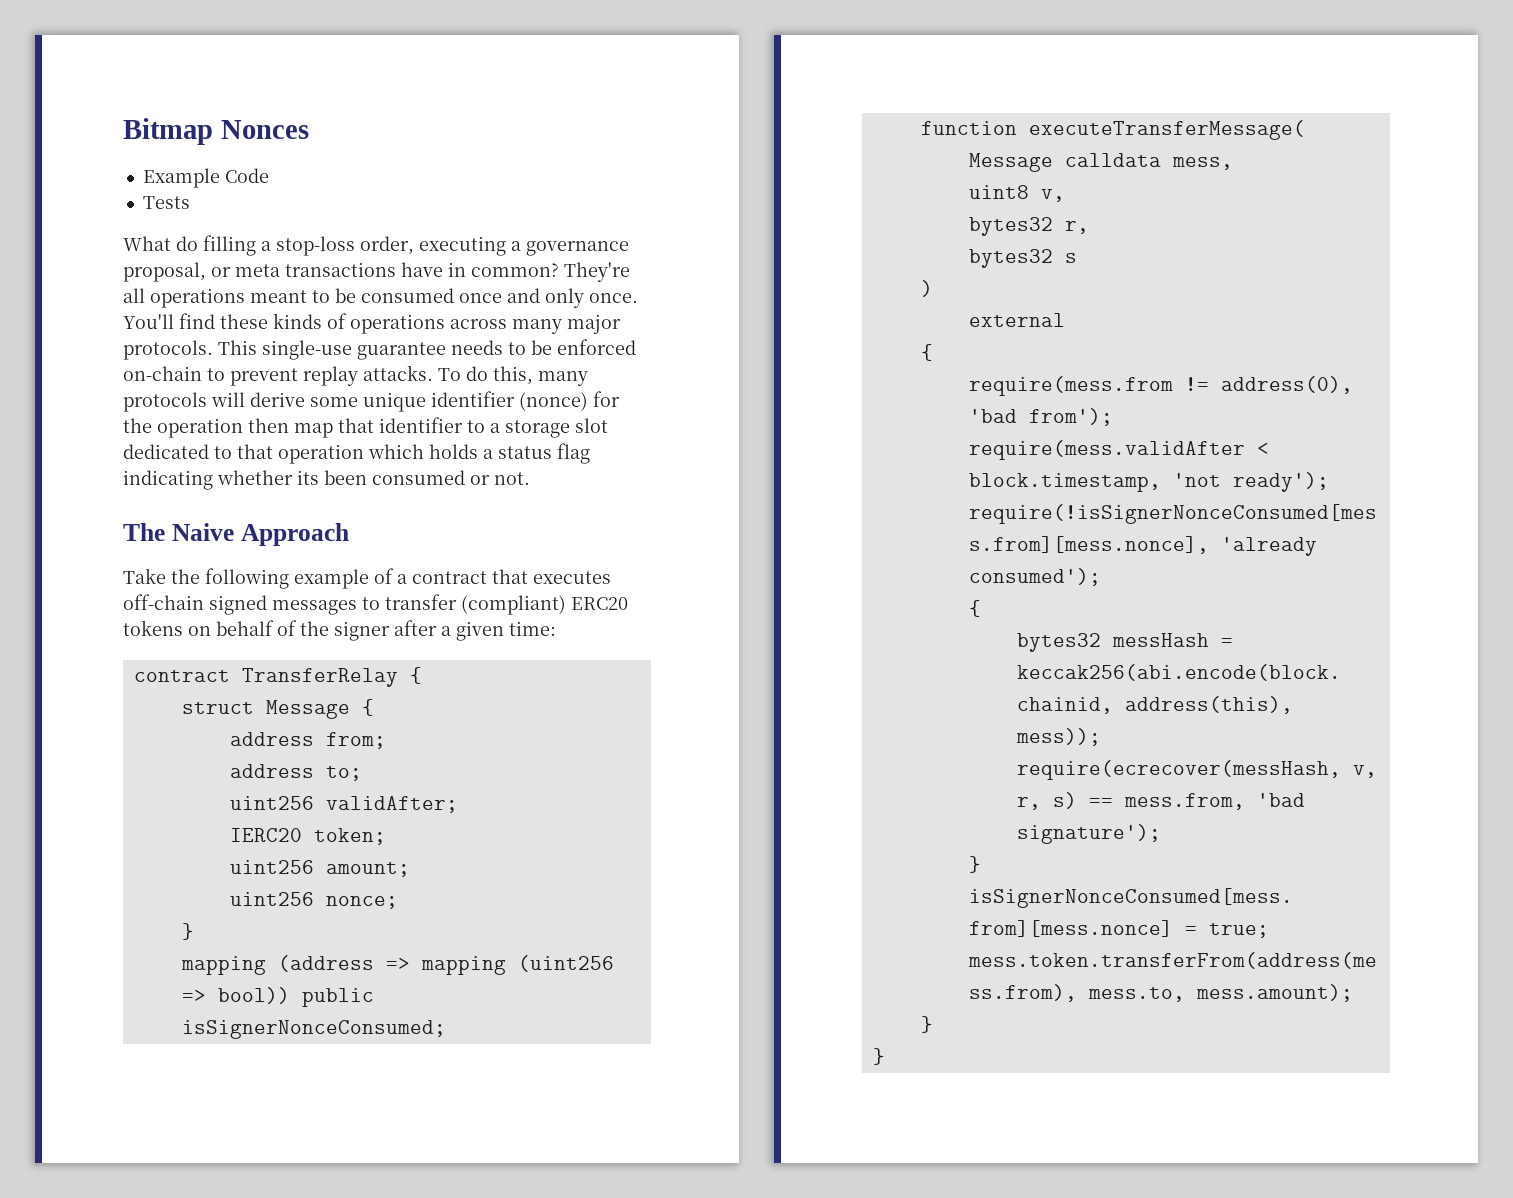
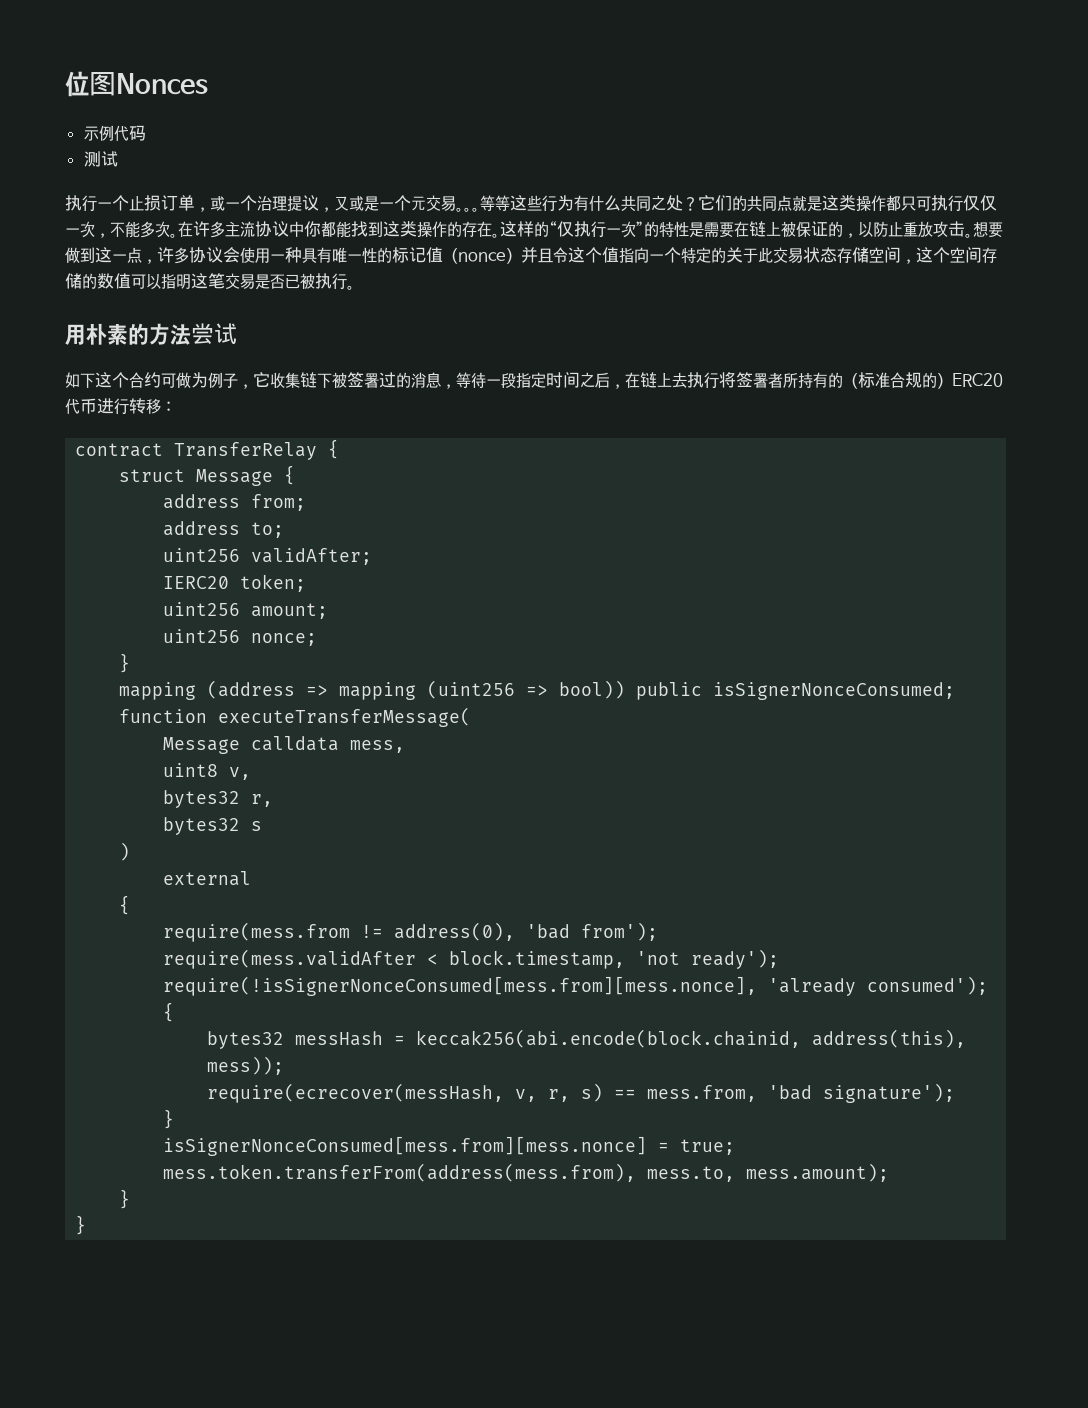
[123,118,213,145] Bitmap -> [65,71,116,97] 位图
[142,168,269,188] [142,196,190,209] [123,235,629,256] [123,262,630,282] [123,288,638,308] [123,313,621,334] [123,339,636,360] [123,365,588,386] [123,391,620,412] [123,417,608,438] [123,443,590,464] [123,470,530,490] [123,523,349,546] [123,568,611,589] [123,594,628,615] [123,620,556,641] Example Code // Tests // What do filling a stop-loss order, executing a governance proposal, or meta transactions have in common? They're all operations meant to be consumed once and only once. You'll find these kinds of operations across many major protocols. This single-use guarantee needs to be enforced on-chain to prevent replay attacks. To do this, many protocols will derive some unique identifier (nonce) for the operation then map that identifier to a storage slot dedicated to that operation which holds a status flag indicating whether its been consumed or not. // The Naive Approach // Take the following example of a contract that executes off-chain signed messages to transfer (compliant) ERC20 tokens on behalf of the signer after a given time: -> [83,125,146,141] [83,151,118,167] [65,195,997,212] [65,221,1003,238] [65,247,997,264] [65,273,355,290] [65,323,237,345] [65,372,1003,389] [65,398,176,415] 示例代码 // 测试 // 执行一个止损订单，或一个治理提议，又或是一个元交易。。。等等这些行为有什么共同之处？它们的共同点就是这类操作都只可执行仅仅一次，不能多次。在许多主流协议中你都能找到这类操作的存在。这样的“仅执行一次”的特性是需要在链上被保证的，以防止重放攻击。想要做到这一点，许多协议会使用一种具有唯一性的标记值（nonce）并且令这个值指向一个特定的关于此交易状态存储空间，这个空间存储的数值可以指明这笔交易是否已被执行。 // 用朴素的方法尝试 // 如下这个合约可做为例子，它收集链下被签署过的消息，等待一段指定时间之后，在链上去执行将签署者所持有的（标准合规的）ERC20代币进行转移：

